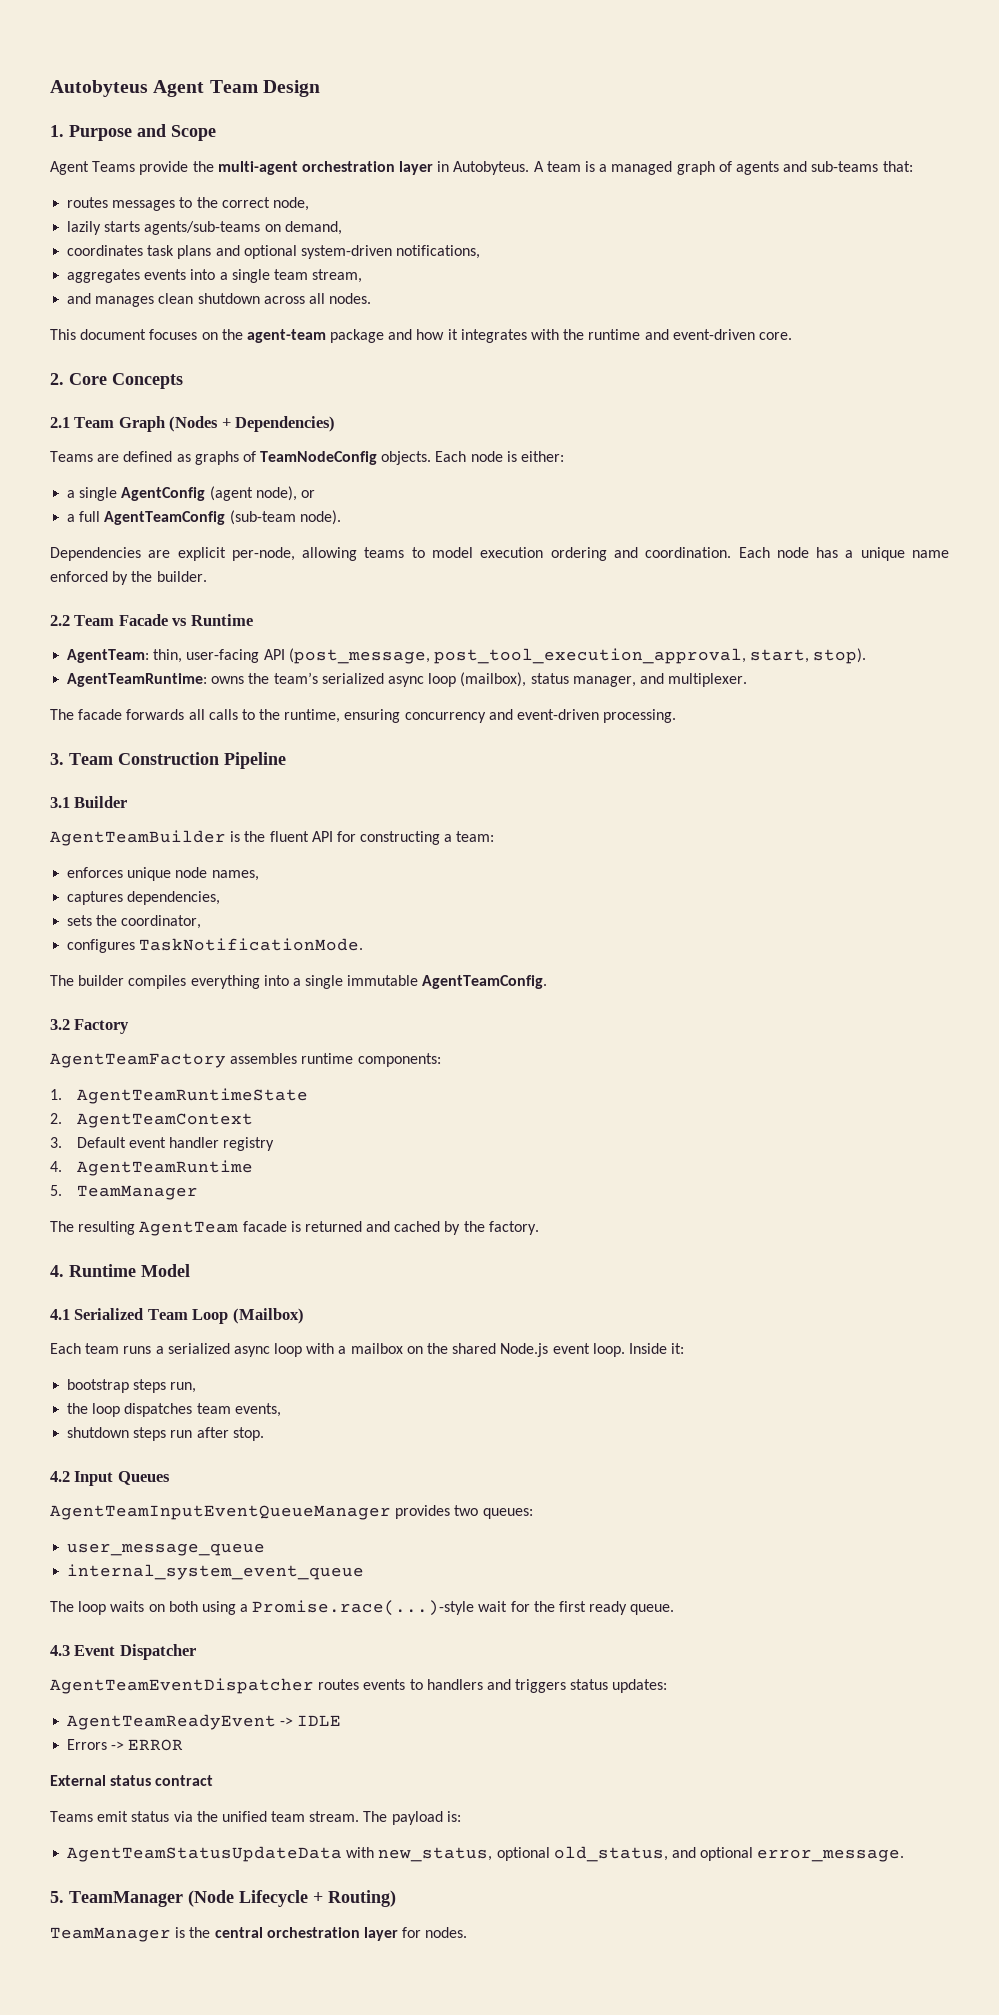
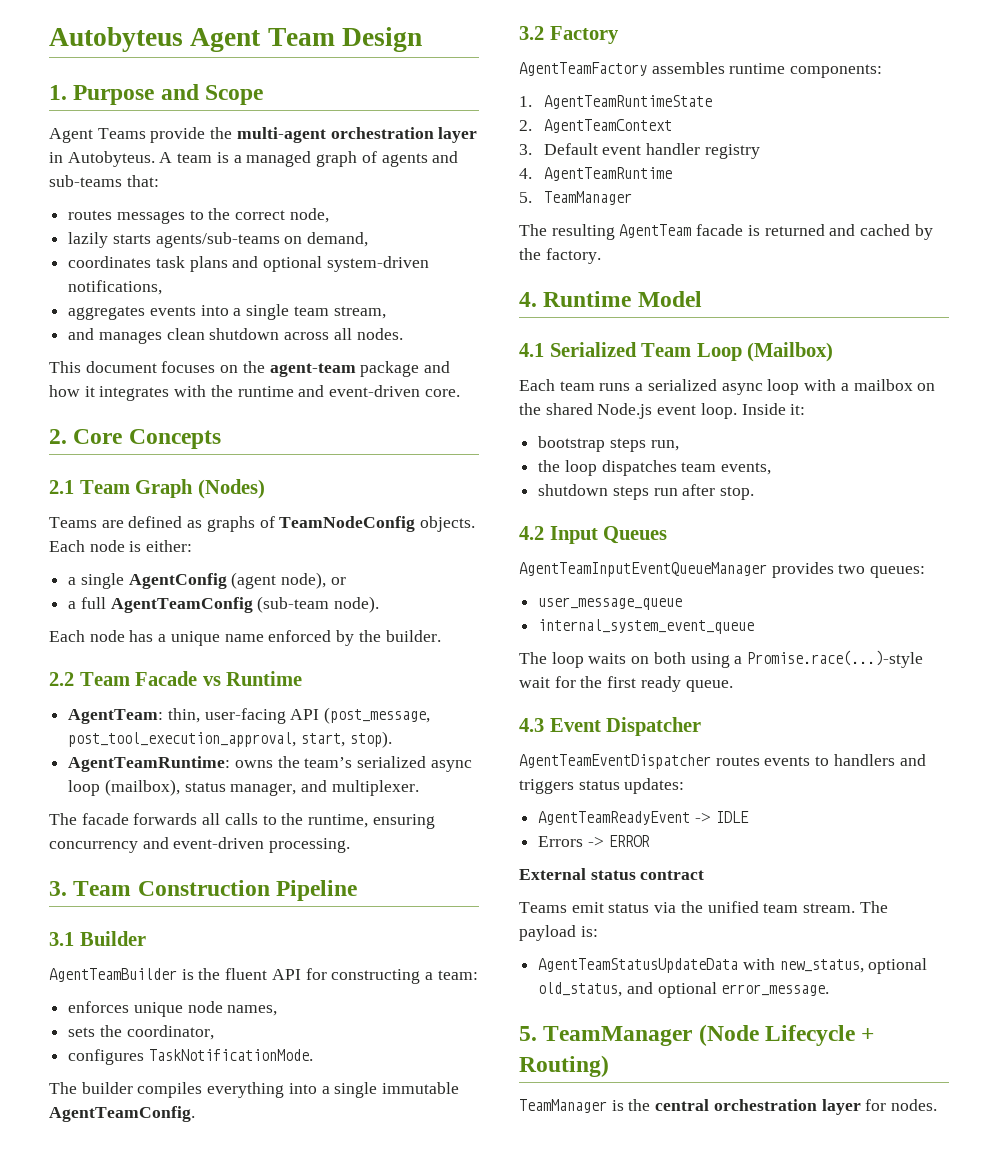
[169,416,336,432] (Nodes + Dependencies) -> [197,479,265,499] (Nodes)
[50,547,732,561] Dependencies are explicit per-node, allowing teams to model execution ordering and coordination. -> (380, 604) none
[67,891,221,905] // captures dependencies, -> (278, 1010) none

